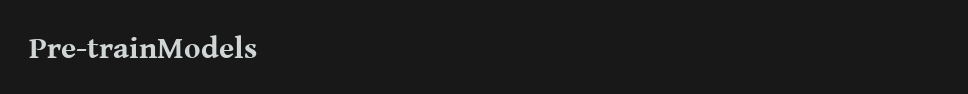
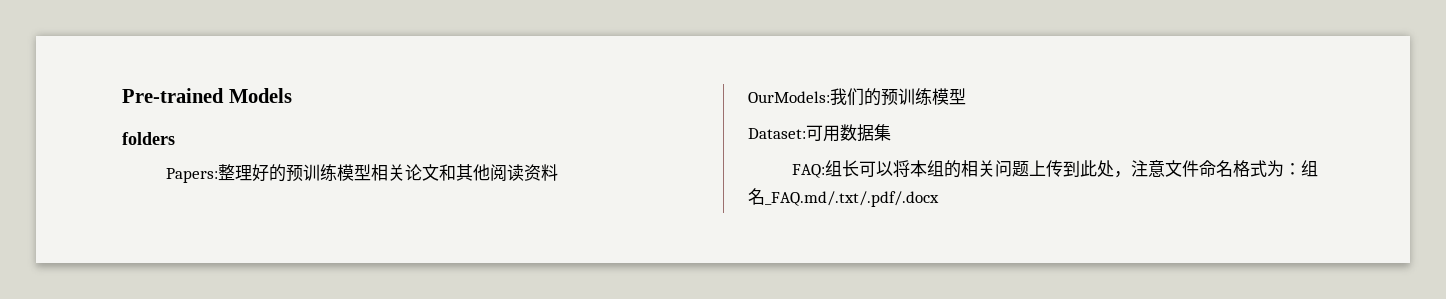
[29,35,257,58] Pre-trainModels -> [122,88,292,103] [122,132,175,145] [165,164,558,183] [748,88,966,106] [748,124,891,142] [791,160,1318,178] [748,188,939,207] Pre-trained Models // folders // Papers:整理好的预训练模型相关论文和其他阅读资料 // OurModels:我们的预训练模型 // Dataset:可用数据集 // FAQ:组长可以将本组的相关问题上传到此处，注意文件命名格式为：组名_FAQ.md/.txt/.pdf/.docx

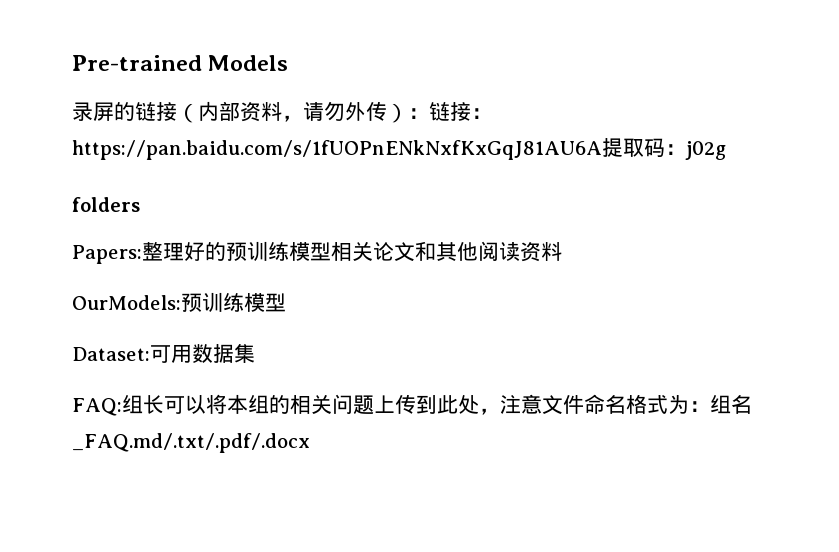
(292, 95) none -> [72,101,492,123] [72,138,726,160] // 录屏的链接（内部资料，请勿外传）：链接：https://pan.baidu.com/s/1fUOPnENkNxfKxGqJ81AU6A提取码：j02g
[830,88,881,106] 我们的 -> (181, 302) none

